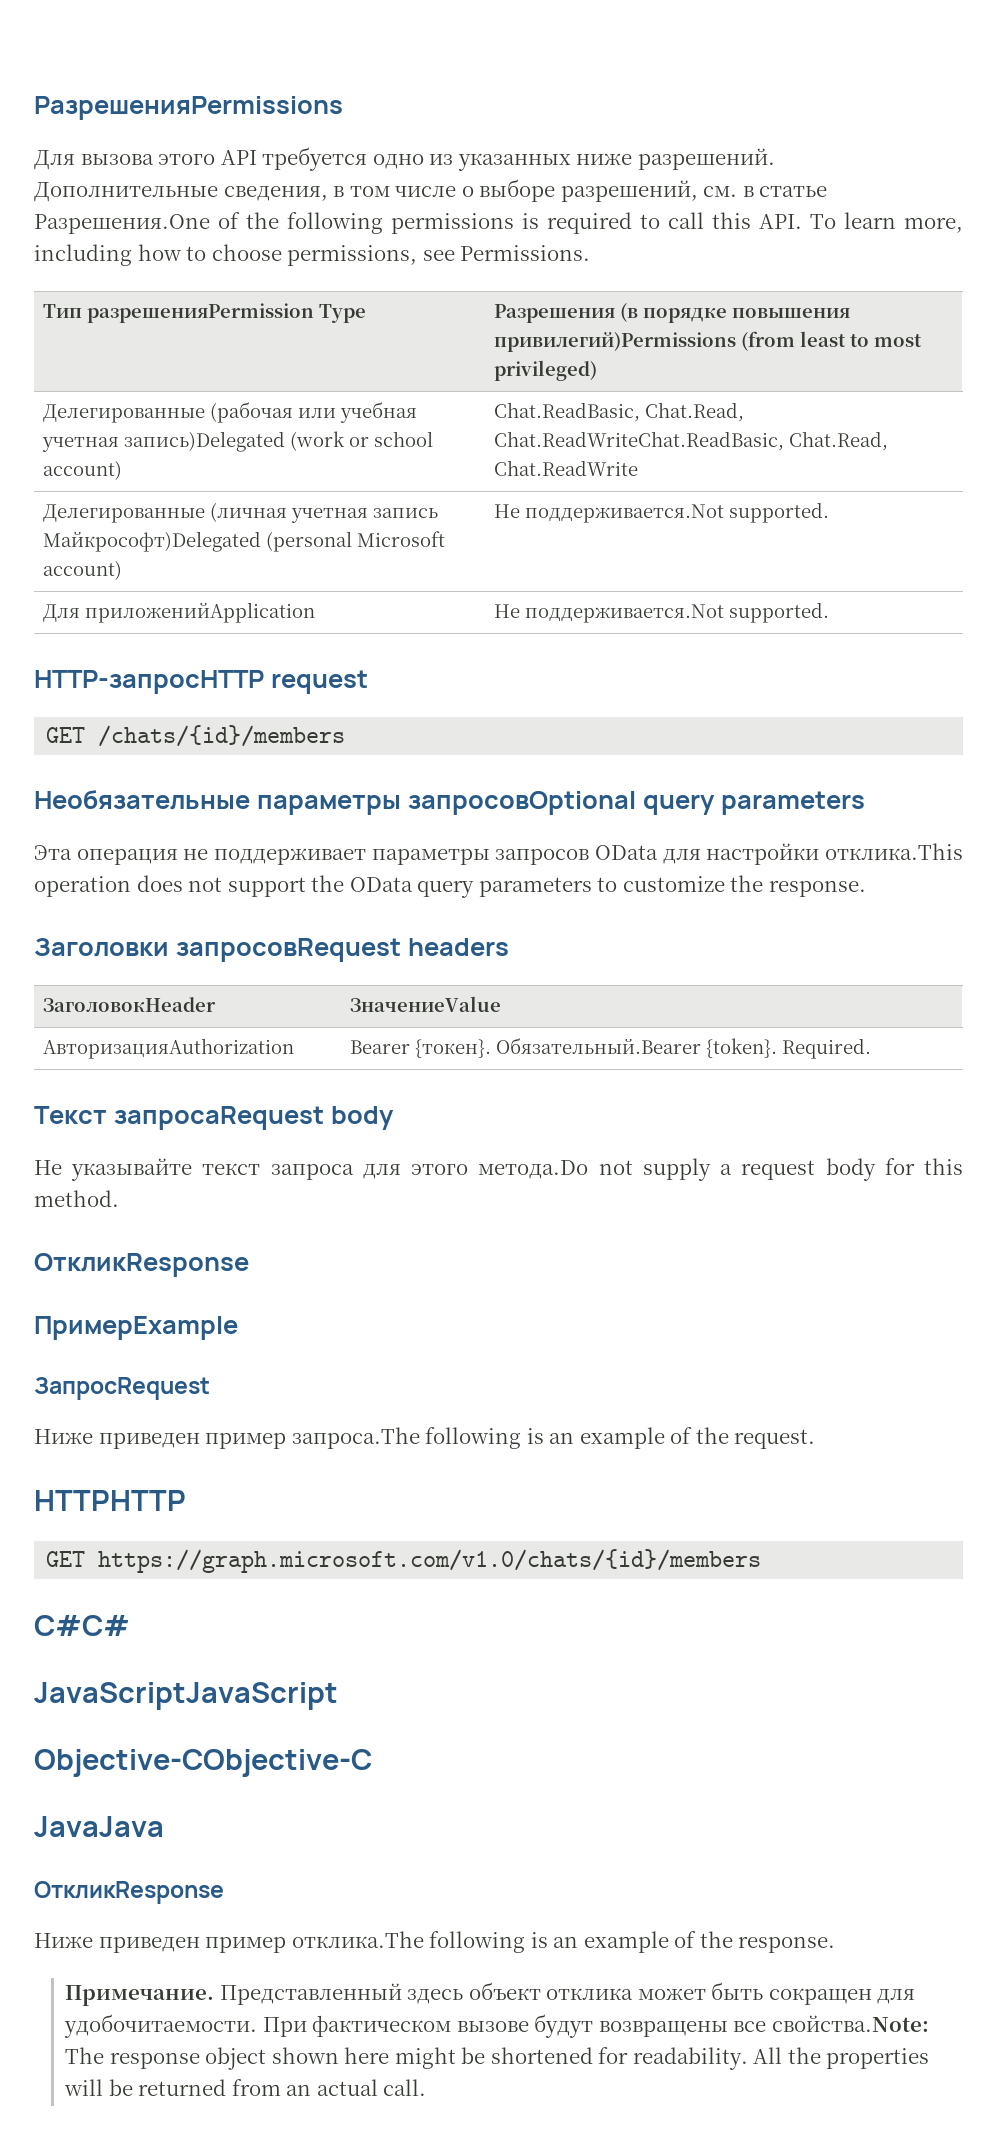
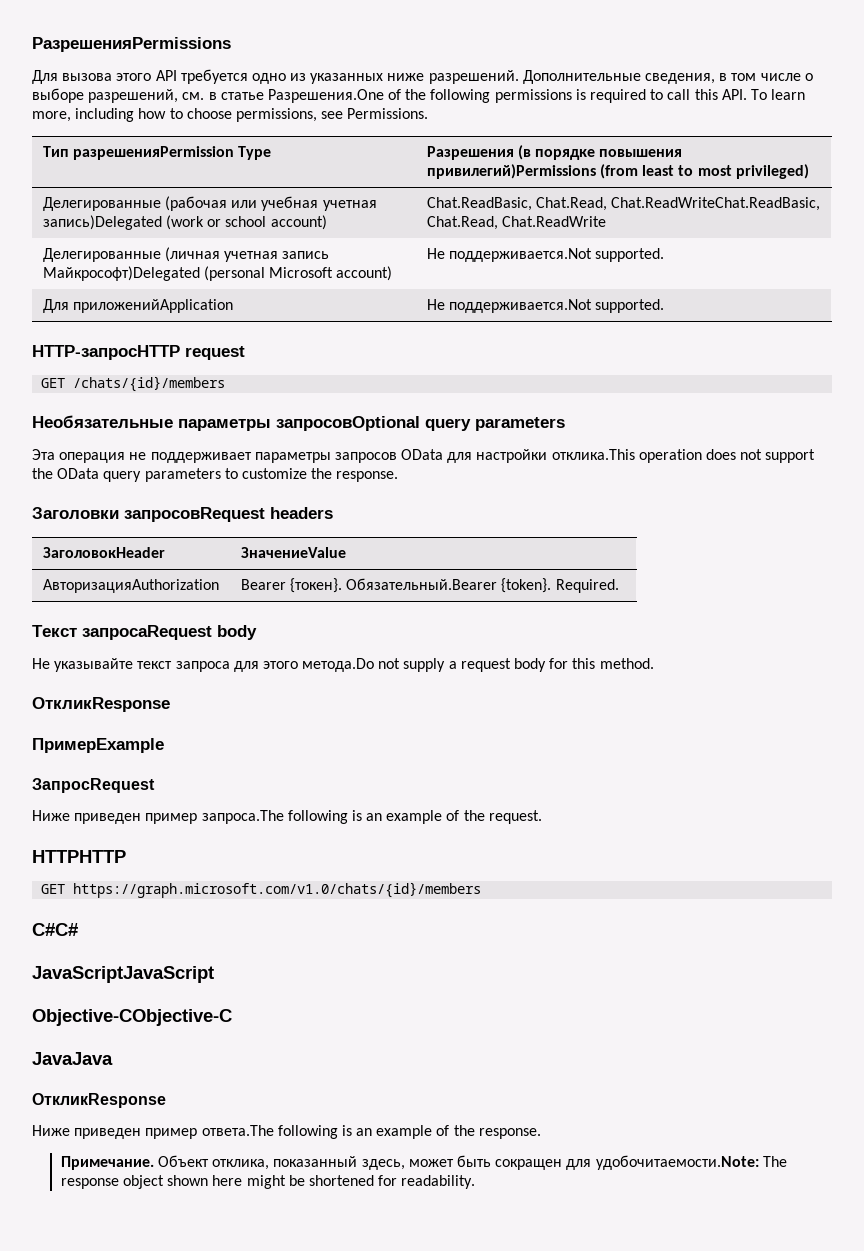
[291,1931,424,1948] отклика.The -> [201,1125,274,1136] ответа.The
[219,1982,916,2005] [64,2014,929,2038] Представленный здесь объект отклика может быть сокращен для удобочитаемости. При фактическом вызове будут возвращены все свойства.Note: -> [158,1155,759,1170] Объект отклика, показанный здесь, может быть сокращен для удобочитаемости.Note:
[753,2047,930,2069] [64,2079,427,2096] All the properties will be returned from an actual call. -> (476, 1182) none

